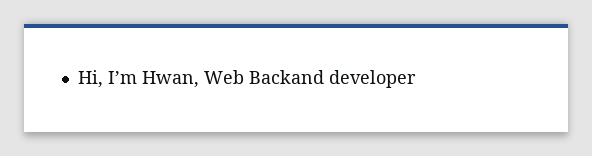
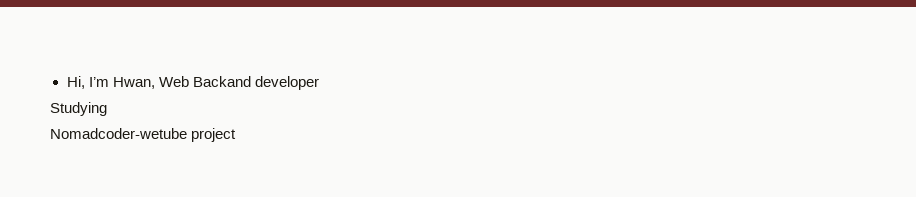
(416, 79) none -> [50,102,107,116] [50,128,237,142] // Studying // Nomadcoder-wetube project

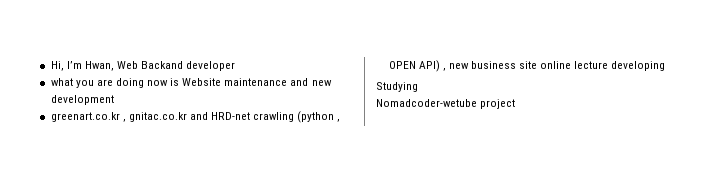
(319, 83) none -> [50,78,332,88] [50,95,114,105] [50,111,341,123] [388,60,666,72] // what you are doing now is Website maintenance and new development // greenart.co.kr , gnitac.co.kr and HRD-net crawling (python , OPEN API) , new business site online lecture developing

